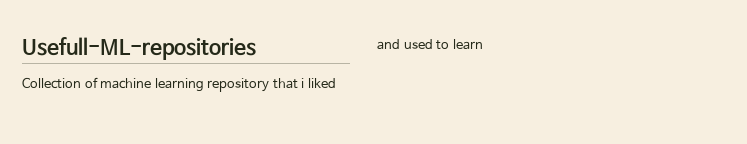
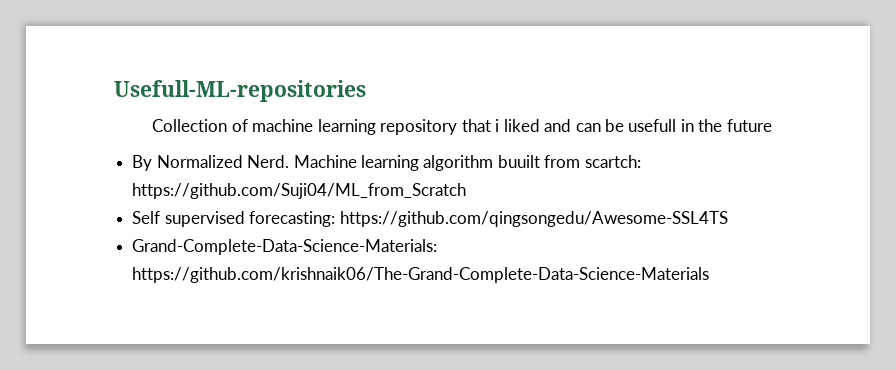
[403,39,483,50] used to learn -> [575,119,772,132] [132,155,641,171] [132,183,467,199] [132,211,728,227] [132,239,438,255] [132,267,710,283] can be usefull in the future // By Normalized Nerd. Machine learning algorithm buuilt from scartch: https://github.com/Suji04/ML_from_Scratch // Self supervised forecasting: https://github.com/qingsongedu/Awesome-SSL4TS // Grand-Complete-Data-Science-Materials: https://github.com/krishnaik06/The-Grand-Complete-Data-Science-Materials

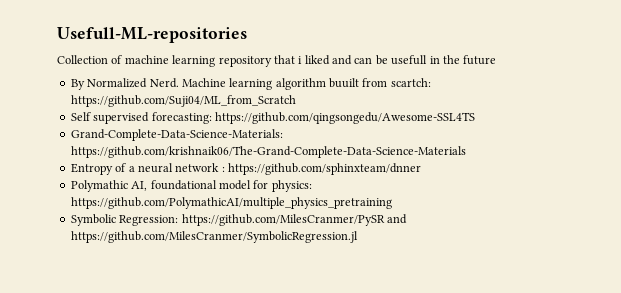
(710, 275) none -> [70,163,421,175] [70,180,312,192] [70,197,392,209] [70,214,407,226] [70,231,358,243] // Entropy of a neural network : https://github.com/sphinxteam/dnner // Polymathic AI, foundational model for physics: https://github.com/PolymathicAI/multiple_physics_pretraining // Symbolic Regression: https://github.com/MilesCranmer/PySR and https://github.com/MilesCranmer/SymbolicRegression.jl

